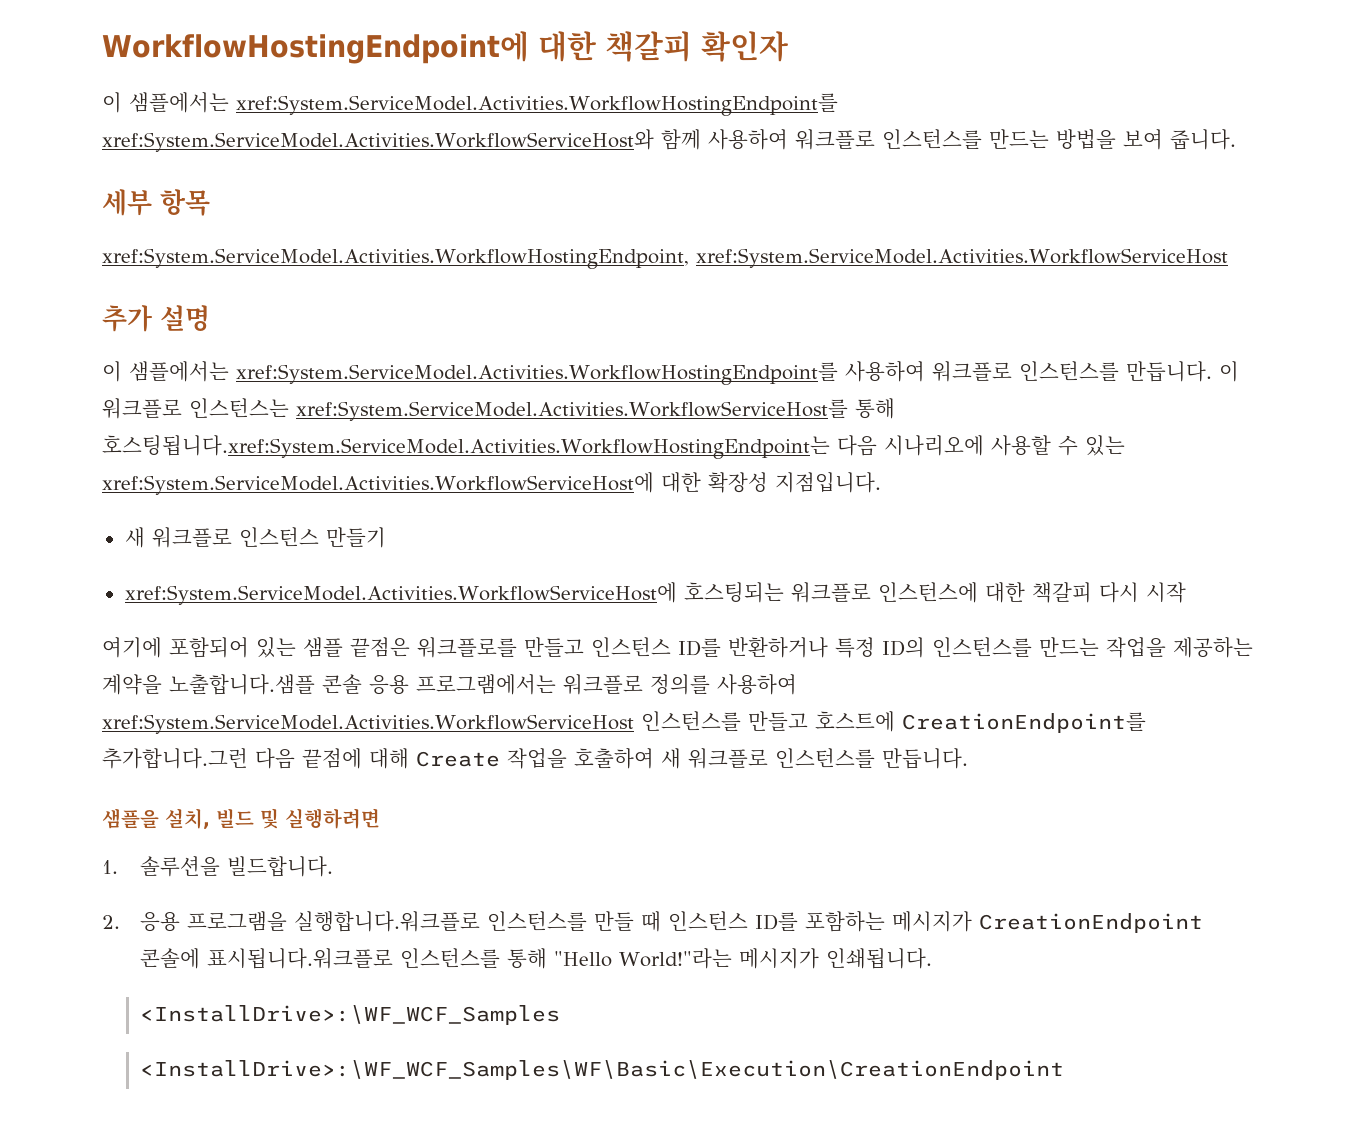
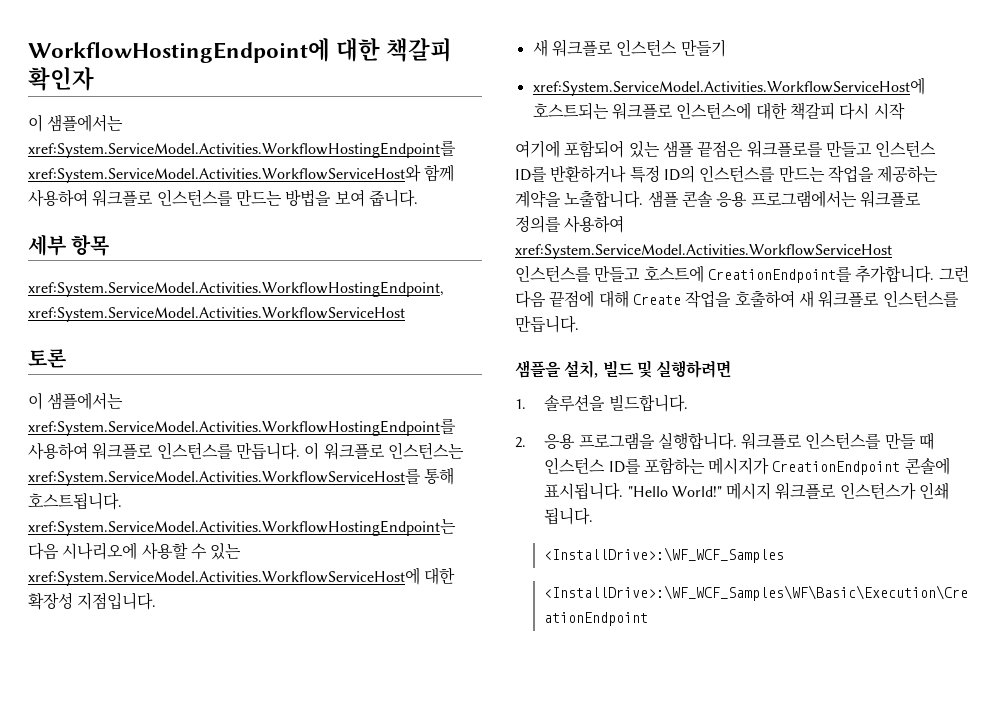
[102,305,210,332] 추가 설명 -> [28,349,66,368] 토론
[102,435,830,459] 호스팅됩니다.xref:System.ServiceModel.Activities.WorkflowHostingEndpoint는 -> [28,492,122,510] [28,519,456,536] 호스트됩니다. xref:System.ServiceModel.Activities.WorkflowHostingEndpoint는
[683,582,784,603] 호스팅되는 -> [532,102,609,120] 호스트되는
[169,674,315,695] 노출합니다.샘플 -> [564,190,679,208] 노출합니다. 샘플
[102,748,248,769] 추가합니다.그런 -> [855,265,969,283] 추가합니다. 그런
[293,911,480,932] 실행합니다.워크플로 -> [657,432,803,450] 실행합니다. 워크플로
[206,948,932,969] 표시됩니다.워크플로 인스턴스를 통해 "Hello World!"라는 메시지가 인쇄됩니다. -> [544,482,950,500] [544,507,594,525] 표시됩니다. "Hello World!" 메시지 워크플로 인스턴스가 인쇄 됩니다.

